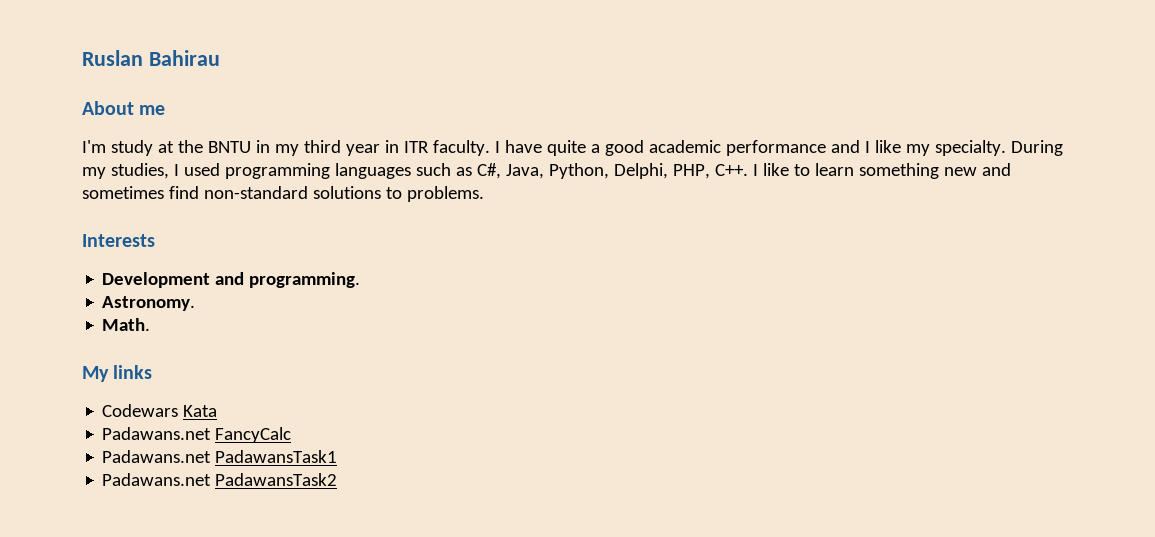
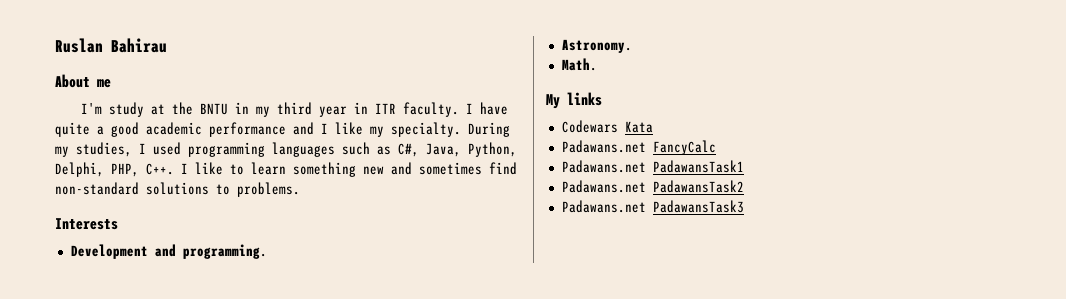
(338, 479) none -> [561,200,744,213] // Padawans.net PadawansTask3

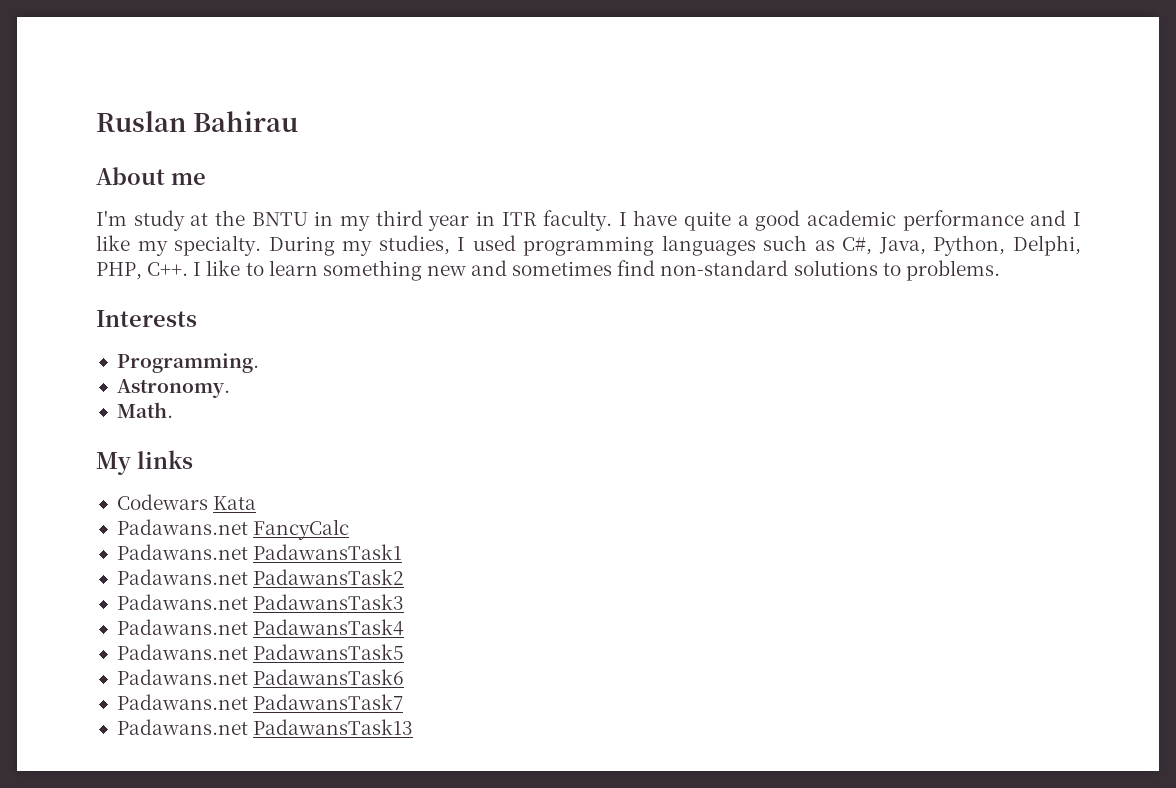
[70,244,267,259] Development and programming. -> [116,353,259,373] Programming.
(744, 206) none -> [116,619,405,636] [116,644,405,660] [116,669,405,685] [116,694,404,710] [116,719,414,735] // Padawans.net PadawansTask4 // Padawans.net PadawansTask5 // Padawans.net PadawansTask6 // Padawans.net PadawansTask7 // Padawans.net PadawansTask13

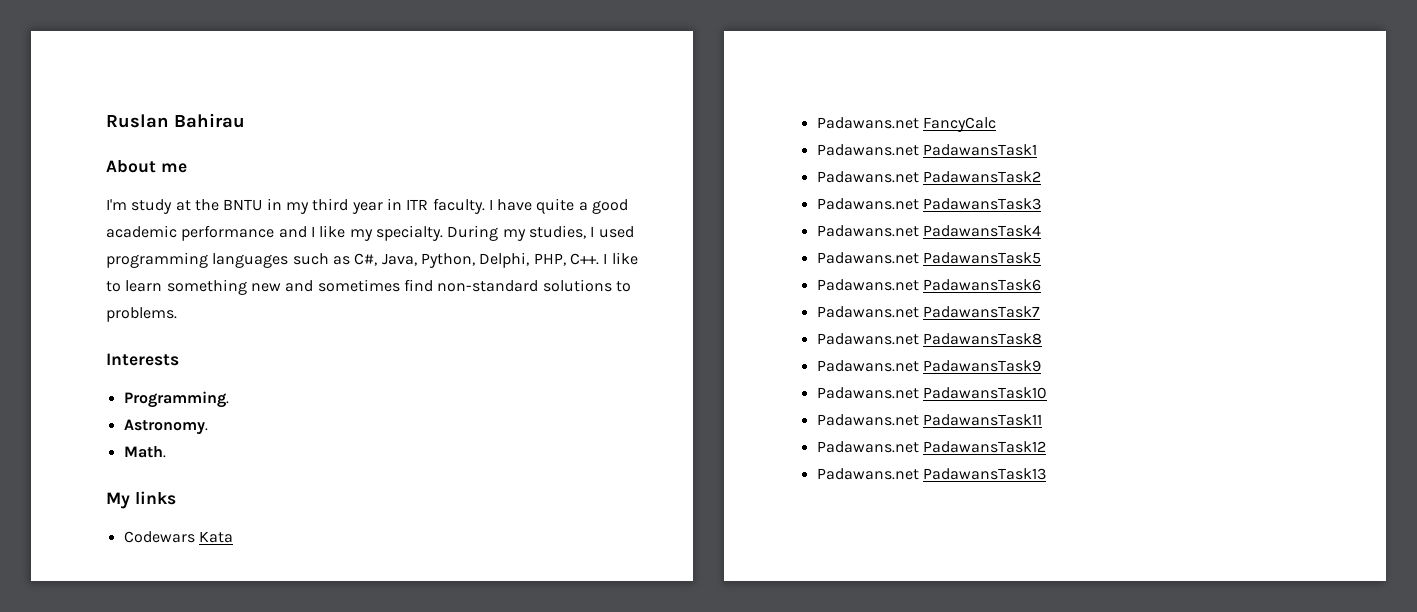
(404, 702) none -> [816,333,1042,345] [816,360,1041,372] [816,387,1047,399] [816,414,1042,426] [816,441,1046,453] // Padawans.net PadawansTask8 // Padawans.net PadawansTask9 // Padawans.net PadawansTask10 // Padawans.net PadawansTask11 // Padawans.net PadawansTask12

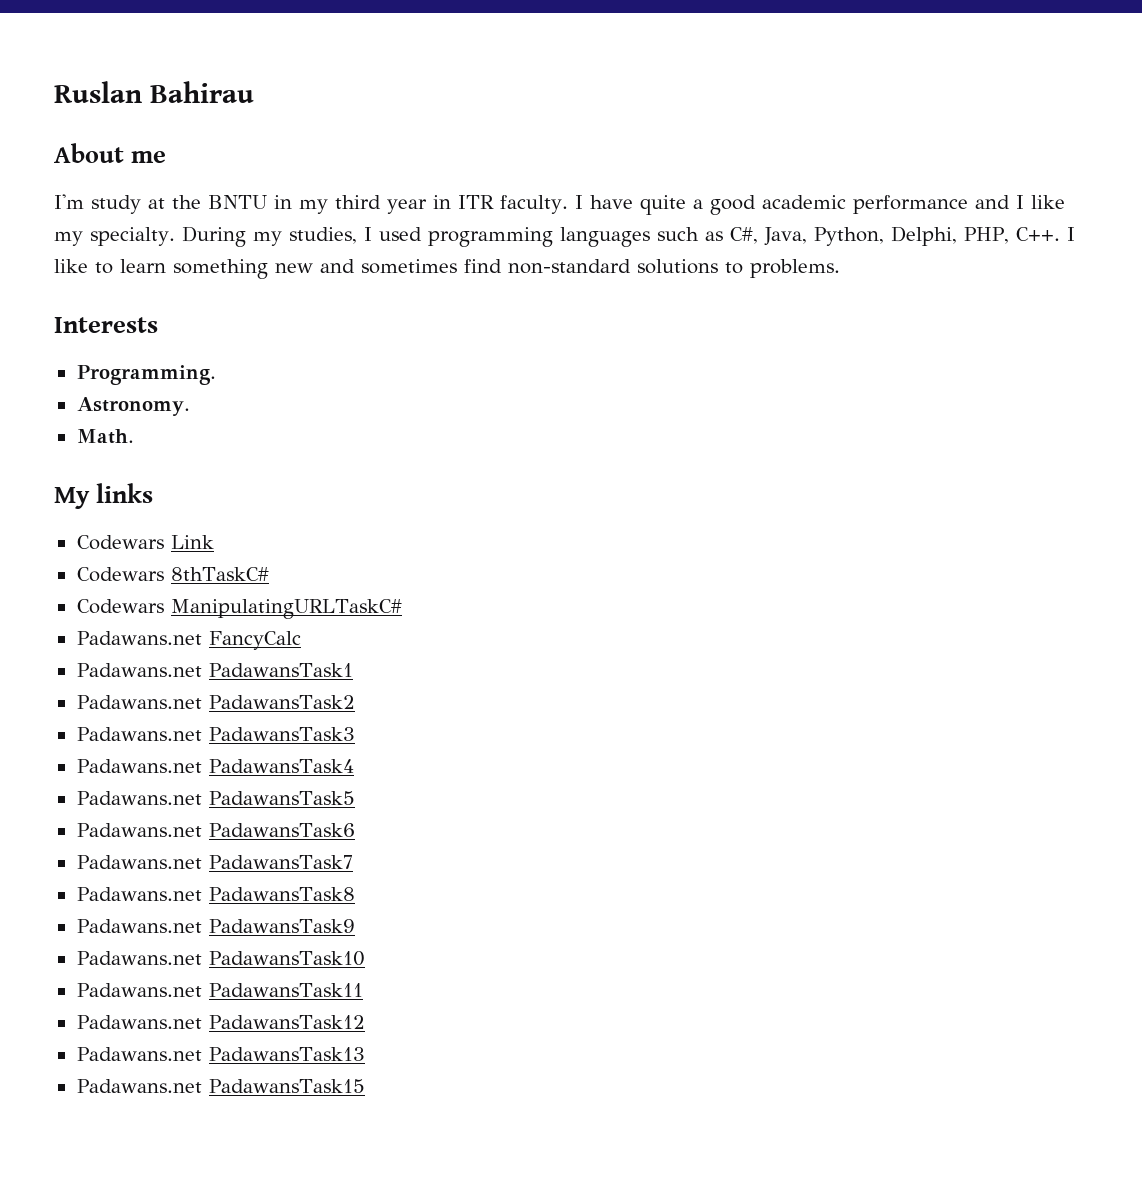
[198,531,233,543] Kata -> [170,535,214,549] [76,567,269,582] [76,599,402,619] Link // Codewars 8thTaskC# // Codewars ManipulatingURLTaskC#
(1046, 474) none -> [76,1079,365,1093] // Padawans.net PadawansTask15

